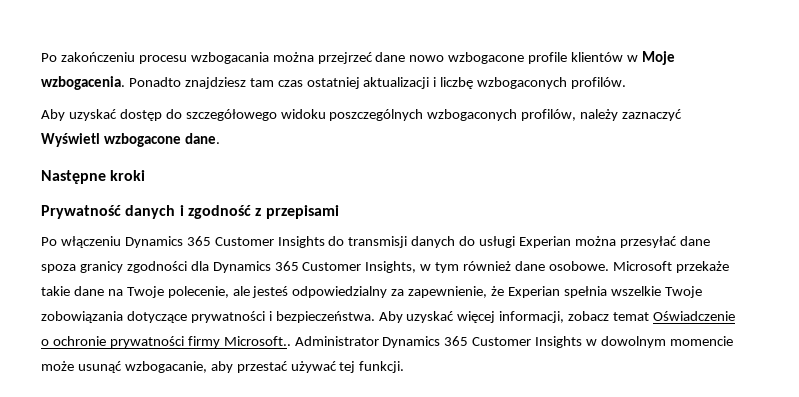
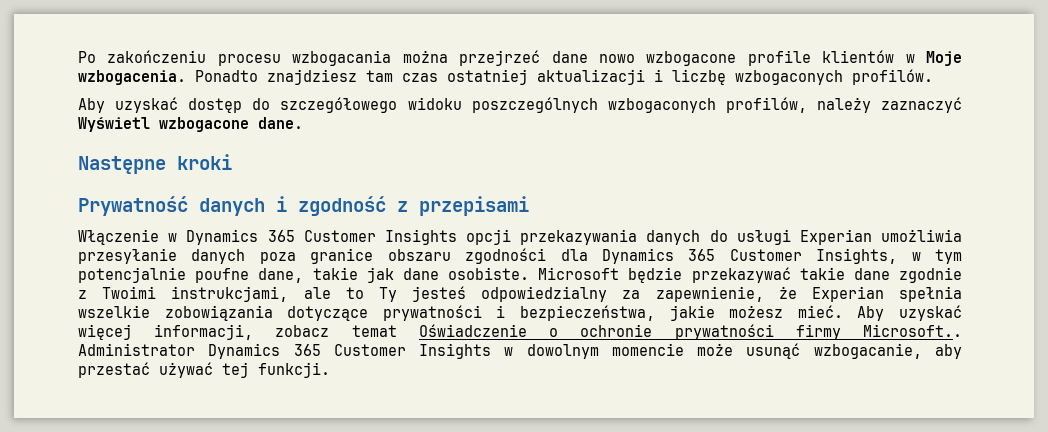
[41,236,408,248] Po włączeniu Dynamics 365 Customer Insights do transmisji -> [78,229,638,245] Włączenie w Dynamics 365 Customer Insights opcji przekazywania
[574,236,710,248] [41,261,123,273] można przesyłać dane spoza granicy -> [880,229,962,242] [78,248,451,264] umożliwia przesyłanie danych poza granice obszaru
[463,261,729,273] [41,286,250,298] również dane osobowe. Microsoft przekaże takie dane na Twoje polecenie, ale -> [78,267,962,283] [78,286,397,302] potencjalnie poufne dane, takie jak dane osobiste. Microsoft będzie przekazywać takie dane zgodnie z Twoimi instrukcjami, ale to Ty
[664,286,702,298] Twoje -> (150, 311) none
[275,311,375,323] bezpieczeństwa. -> [520,305,843,321] bezpieczeństwa, jakie możesz mieć.

